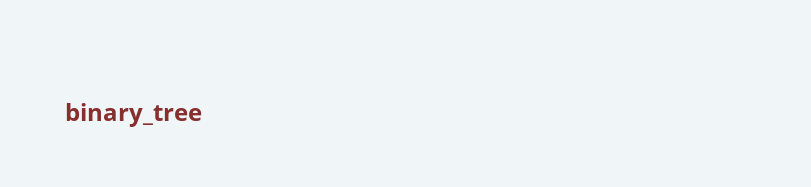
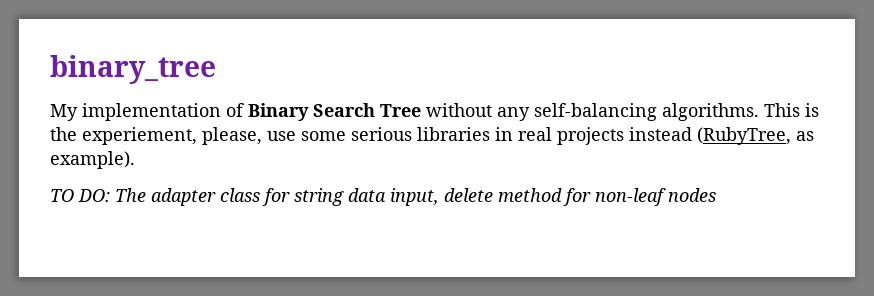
(202, 115) none -> [50,103,819,121] [50,127,814,145] [50,151,135,169] [50,188,716,206] // My implementation of Binary Search Tree without any self-balancing algorithms. This is the experiement, please, use some serious libraries in real projects instead (RubyTree, as example). // TO DO: The adapter class for string data input, delete method for non-leaf nodes

